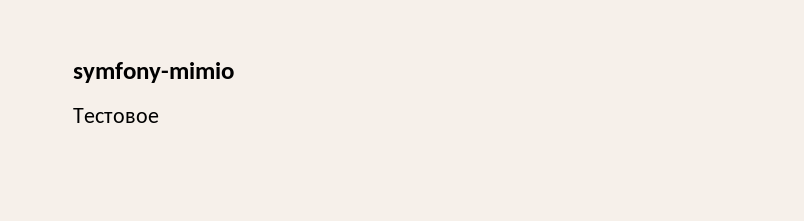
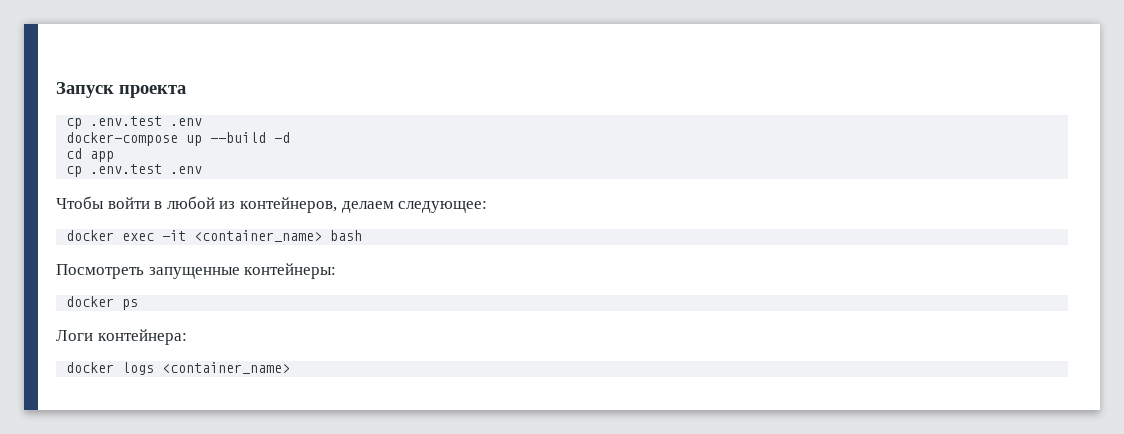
[73,62,234,83] [73,108,159,123] symfony-mimio // Тестовое -> [56,82,186,98] [66,116,203,129] [66,132,291,146] [66,148,115,162] [66,164,203,177] [56,196,488,213] [66,230,363,242] [56,263,337,279] [66,296,139,310] [56,329,187,345] [66,362,291,375] Запуск проекта // cp .env.test .env // docker-compose up --build -d // cd app // cp .env.test .env // Чтобы войти в любой из контейнеров, делаем следующее: // docker exec -it <container_name> bash // Посмотреть запущенные контейнеры: // docker ps // Логи контейнера: // docker logs <container_name>

